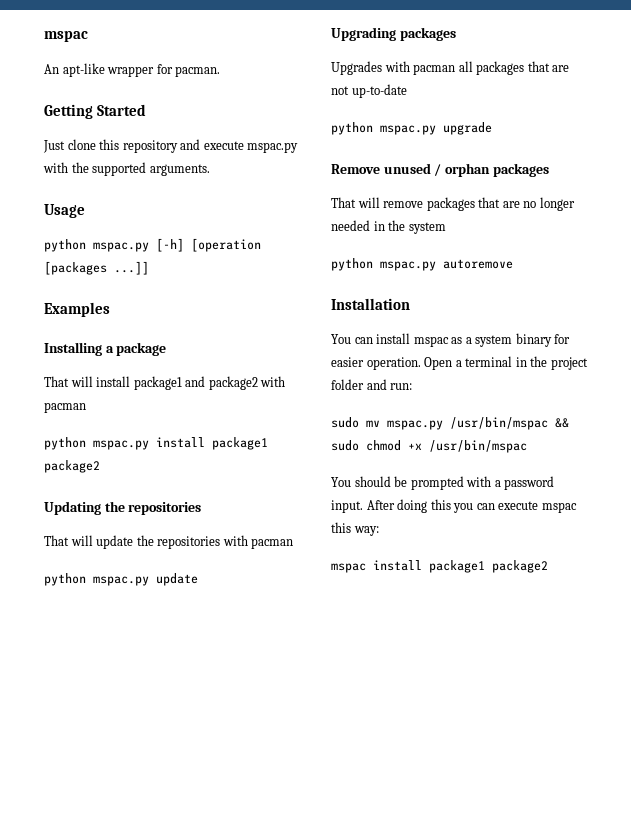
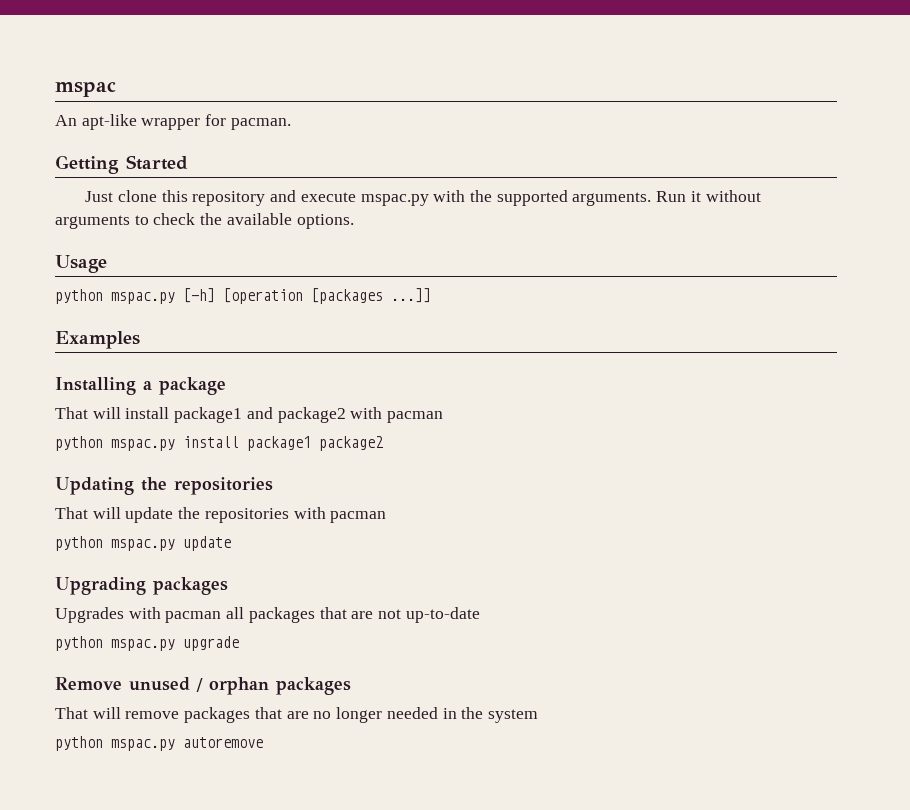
(210, 170) none -> [656,190,761,202] [55,213,354,229] Run it without arguments to check the available options.
[331,298,410,310] [331,333,571,347] [331,356,588,370] [331,379,413,390] [331,417,569,430] [331,440,527,453] [331,476,555,490] [331,499,577,513] [331,522,379,536] [331,560,548,573] // Installation // You can install mspac as a system binary for easier operation. Open a terminal in the project folder and run: // sudo mv mspac.py /usr/bin/mspac && sudo chmod +x /usr/bin/mspac // You should be prompted with a password input. After doing this you can execute mspac this way: // mspac install package1 package2 -> (263, 742) none

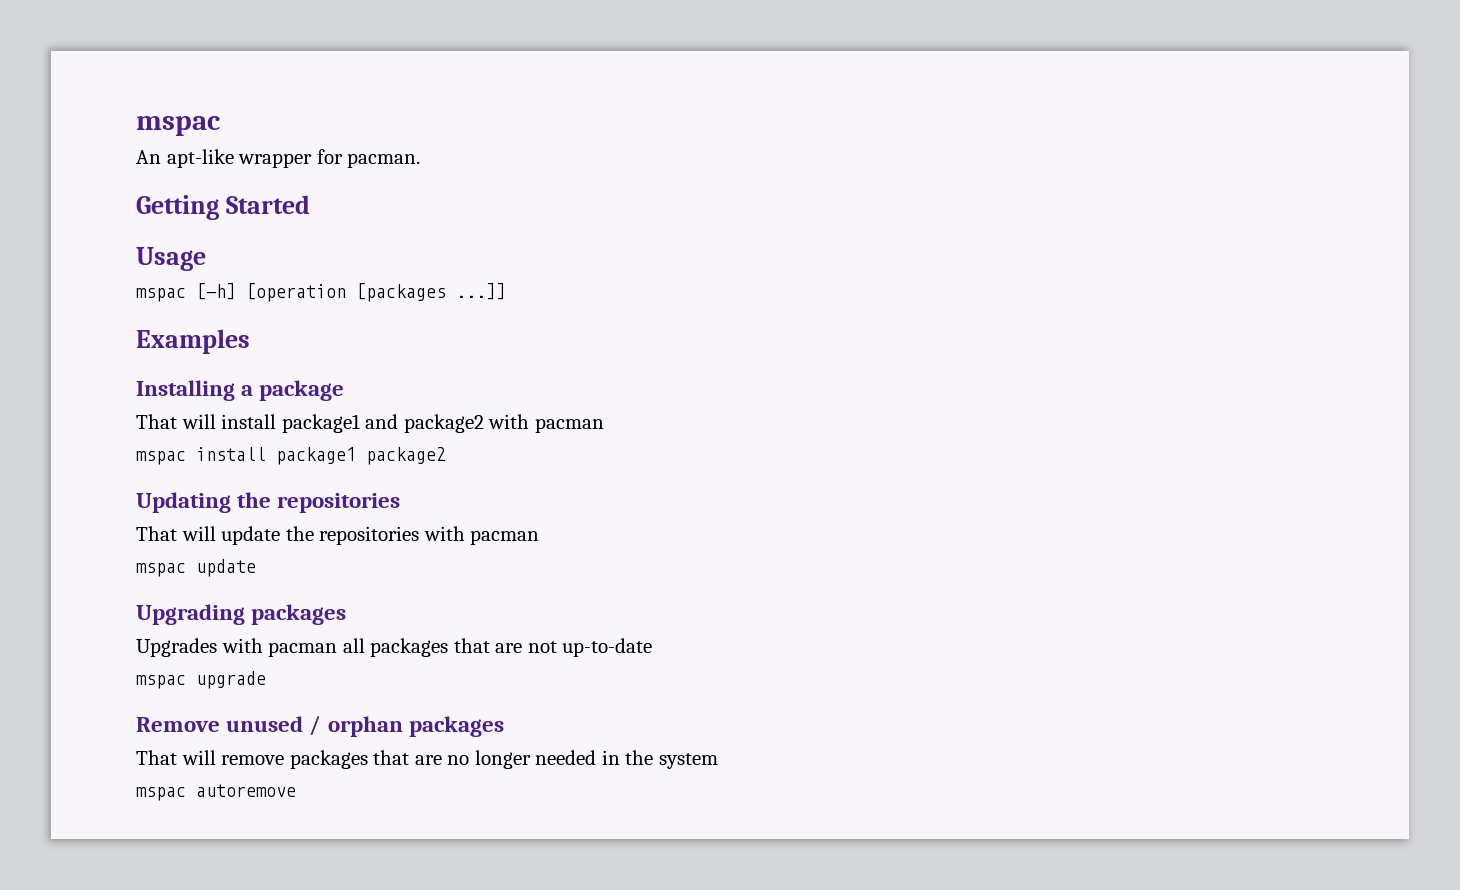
[85,190,761,206] [55,213,354,229] // Just clone this repository and execute mspac.py with the supported arguments. Run it without arguments to check the available options. -> (310, 204) none
[55,289,175,304] python mspac.py -> [136,288,186,302] mspac
[55,436,175,451] python mspac.py -> [136,451,186,465] mspac
[55,536,175,551] python mspac.py -> [136,563,186,577] mspac
[55,636,175,651] python mspac.py -> [136,675,186,689] mspac
[55,736,175,751] python mspac.py -> [136,787,186,801] mspac

